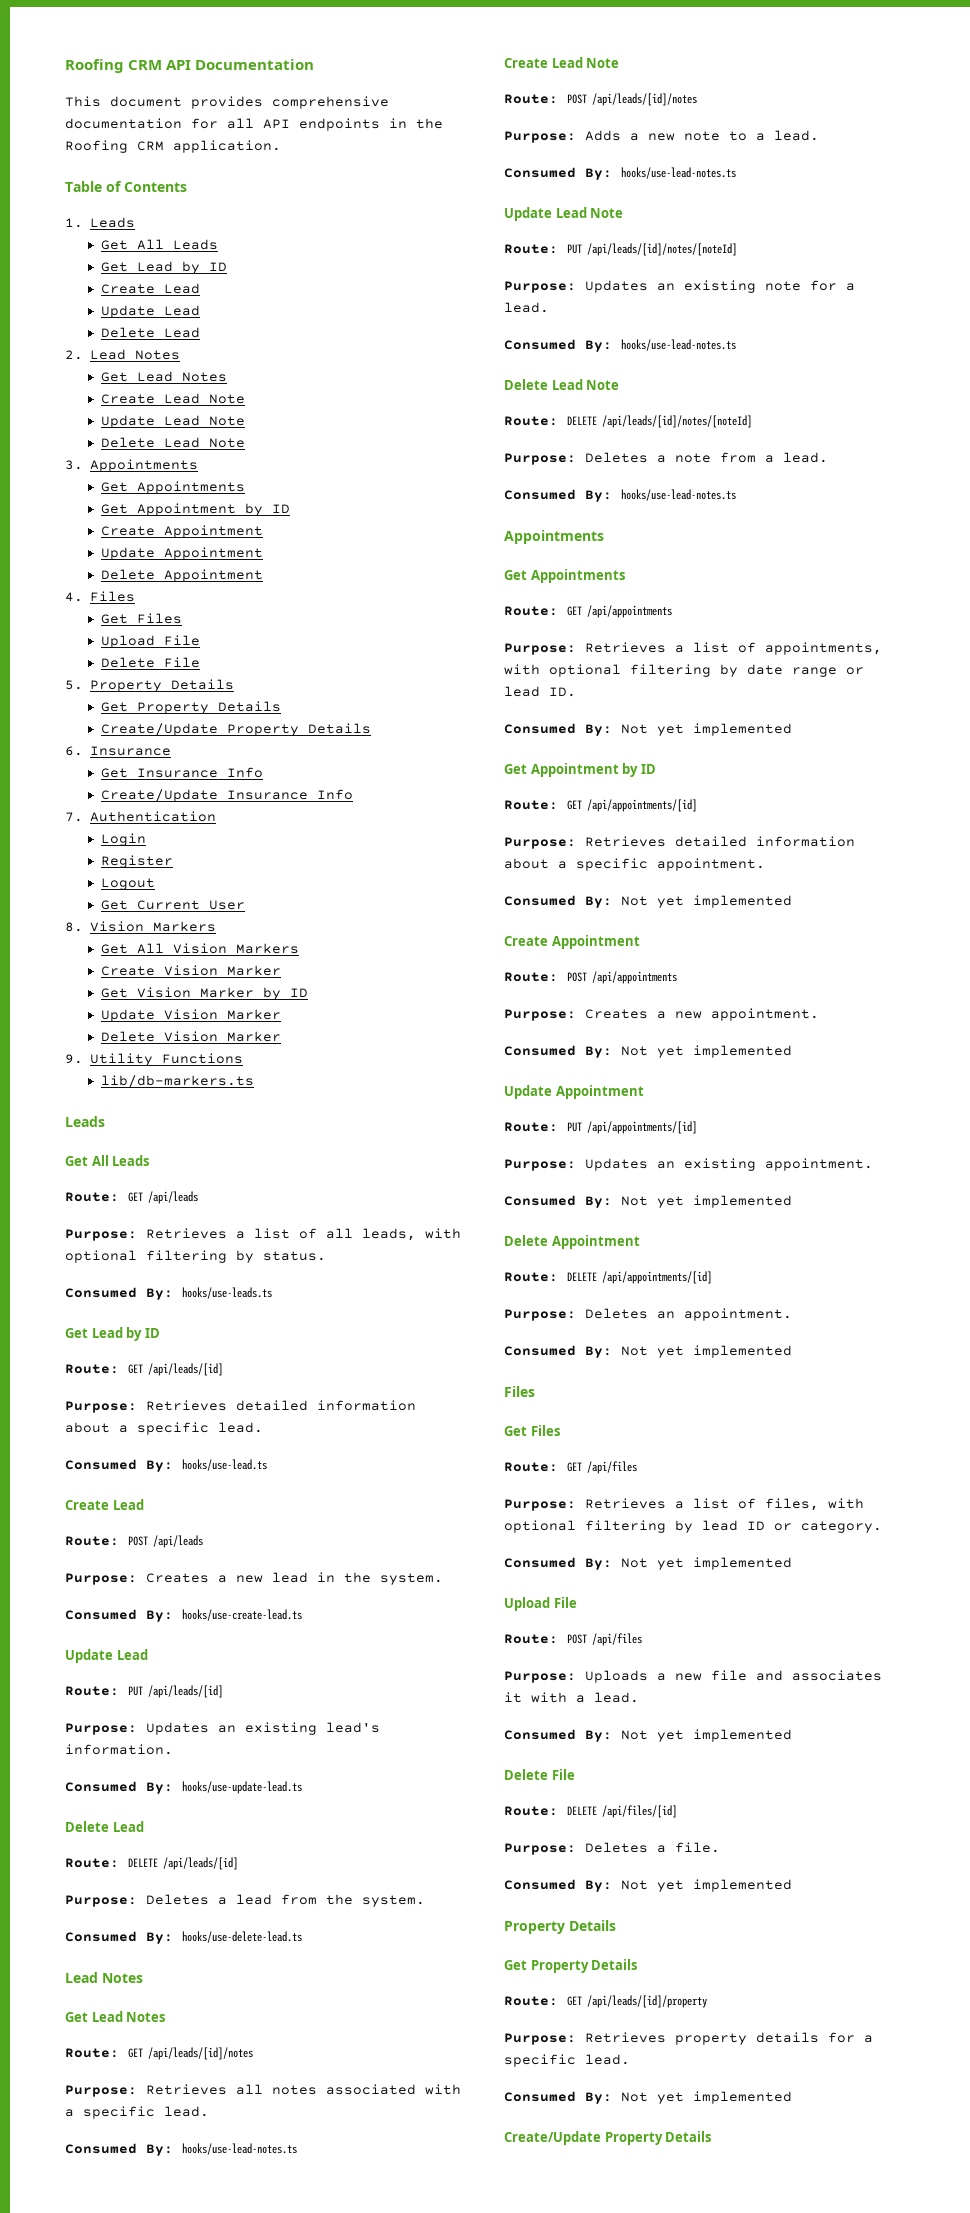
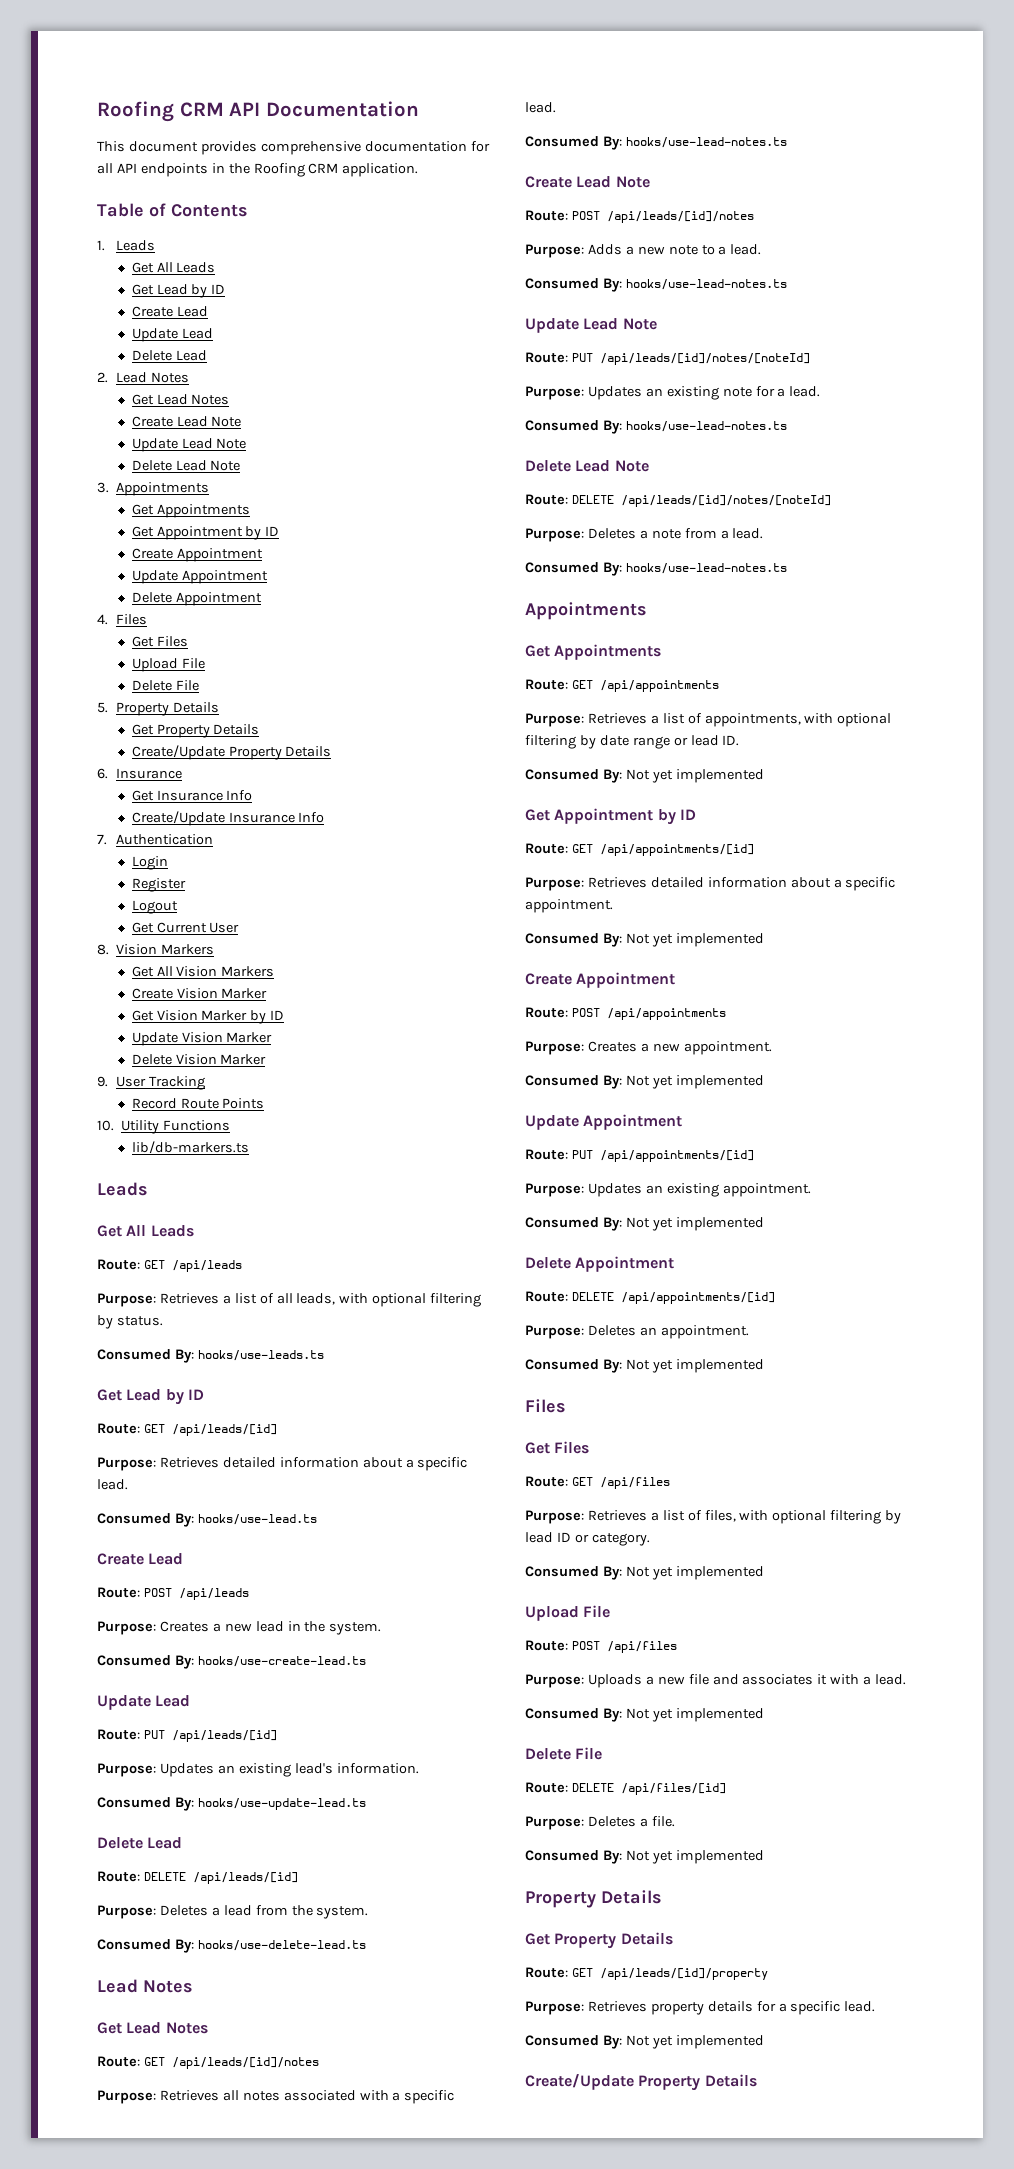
(83, 1059) none -> [115,1076,205,1090] [131,1098,265,1109] [97,1120,114,1131] User Tracking // Record Route Points // 10.

